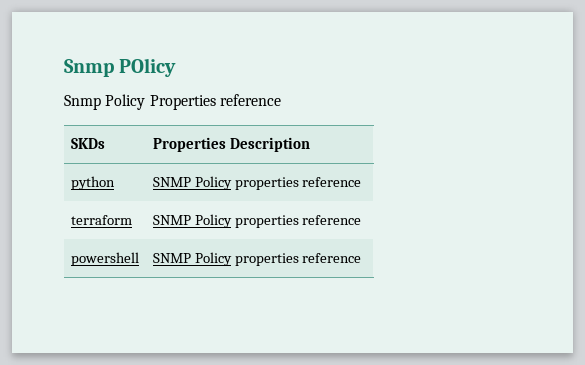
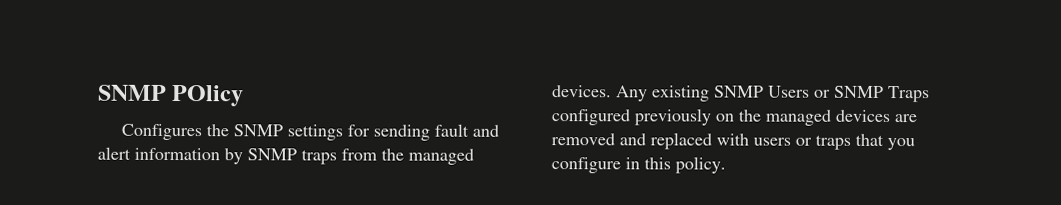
[64,59,114,77] Snmp -> [98,84,167,101] SNMP
[64,94,281,110] [70,138,105,149] [152,137,310,152] [70,176,115,190] [152,176,362,190] [70,215,132,225] [152,214,362,228] [70,252,139,266] [152,252,362,266] Snmp Policy Properties reference // SKDs | Properties Description // python | SNMP Policy properties reference // terraform | SNMP Policy properties reference // powershell | SNMP Policy properties reference -> [120,123,499,141] [97,146,474,165] [552,85,930,103] [551,108,917,126] [551,132,915,151] [551,156,726,174] Configures the SNMP settings for sending fault and alert information by SNMP traps from the managed devices. Any existing SNMP Users or SNMP Traps configured previously on the managed devices are removed and replaced with users or traps that you configure in this policy.

